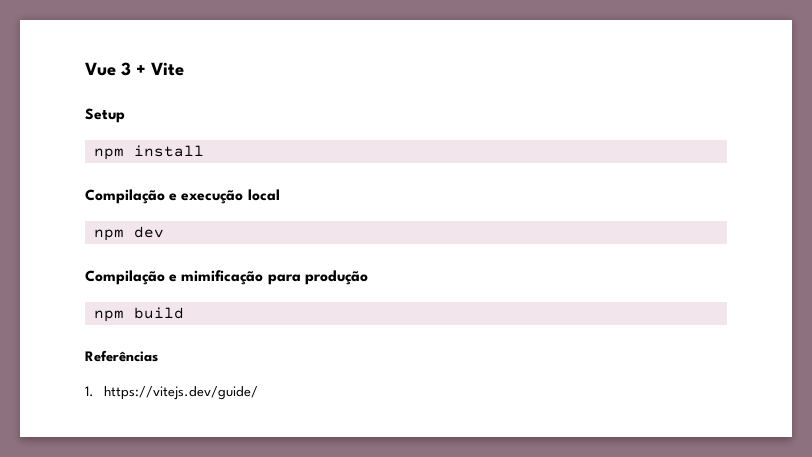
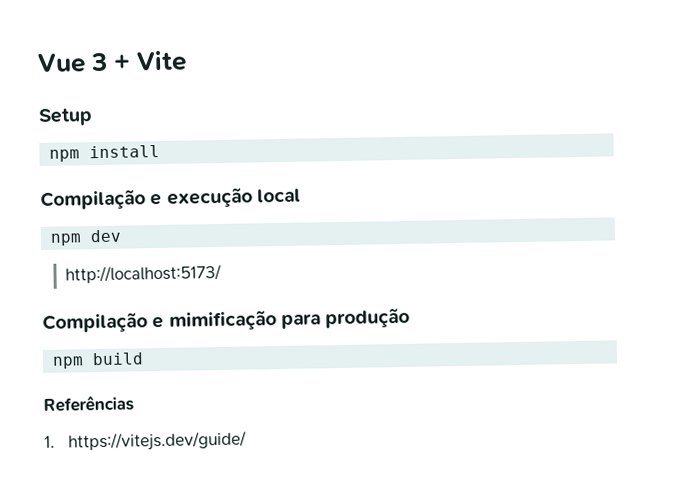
(164, 232) none -> [65,263,223,284] // http://localhost:5173/

